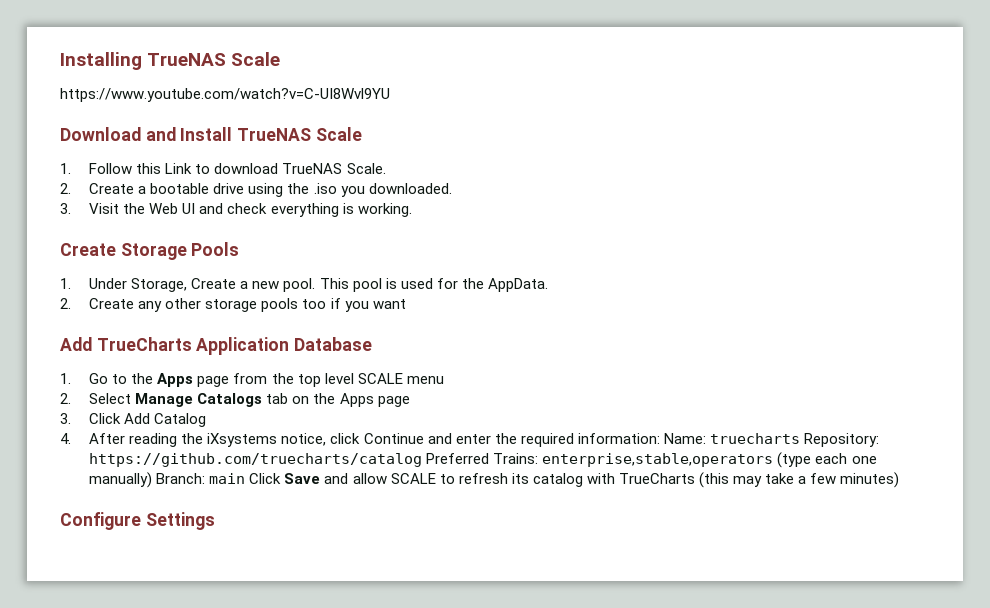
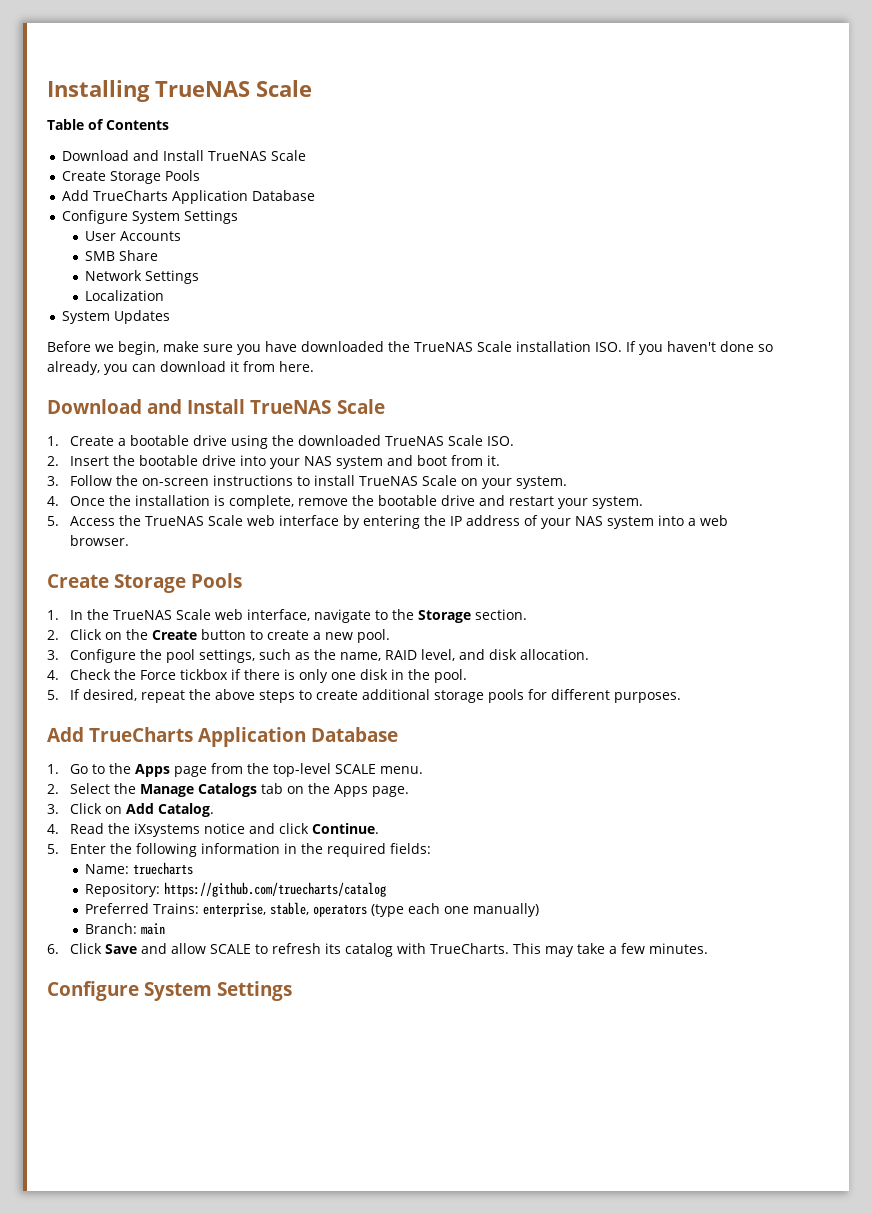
[60,88,390,102] https://www.youtube.com/watch?v=C-UI8Wvl9YU -> [47,119,169,130] [62,150,307,161] [62,170,201,184] [62,190,316,204] [62,210,239,224] [85,231,182,241] [85,250,159,261] [85,270,200,284] [85,290,165,301] [62,310,171,324] [47,341,773,355] [47,361,314,375] Table of Contents // Download and Install TrueNAS Scale // Create Storage Pools // Add TrueCharts Application Database // Configure System Settings // User Accounts // SMB Share // Network Settings // Localization // System Updates // Before we begin, make sure you have downloaded the TrueNAS Scale installation ISO. If you haven't done so already, you can download it from here.
[89,163,386,174] [60,183,71,194] Follow this Link to download TrueNAS Scale. // 2. -> (59, 441) none
[313,183,452,197] [60,203,412,217] [60,242,240,260] [60,278,548,292] [60,298,406,312] .iso you downloaded. // 3. Visit the Web UI and check everything is working. // Create Storage Pools // 1. Under Storage, Create a new pool. This pool is used for the AppData. // 2. Create any other storage pools too if you want -> [298,435,515,446] [47,455,501,469] [47,475,568,489] [47,495,644,509] [47,515,729,529] [70,535,130,546] [47,573,243,593] [47,609,528,623] [47,629,391,643] [47,649,590,663] [47,669,468,683] [47,689,682,703] downloaded TrueNAS Scale ISO. // 2. Insert the bootable drive into your NAS system and boot from it. // 3. Follow the on-screen instructions to install TrueNAS Scale on your system. // 4. Once the installation is complete, remove the bootable drive and restart your system. // 5. Access the TrueNAS Scale web interface by entering the IP address of your NAS system into a web browser. // Create Storage Pools // 1. In the TrueNAS Scale web interface, navigate to the Storage section. // 2. Click on the Create button to create a new pool. // 3. Configure the pool settings, such as the name, RAID level, and disk allocation. // 4. Check the Force tickbox if there is only one disk in the pool. // 5. If desired, repeat the above steps to create additional storage pools for different purposes.
[297,373,444,387] top level SCALE menu -> [273,763,424,777] top-level SCALE menu.
(132, 398) none -> [114,783,137,794] the
[377,396,410,407] page -> [372,786,410,797] page.
[124,413,207,427] [60,433,491,447] Add Catalog // 4. After reading the iXsystems notice, click Continue and enter -> [105,803,215,817] [47,823,380,837] [47,843,298,857] on Add Catalog. // 4. Read the iXsystems notice and click Continue. // 5. Enter the following information in
[577,433,660,444] information: -> [390,843,432,854] fields: //
(800, 438) none -> (194, 868) //
(423, 460) none -> (387, 889) //
[542,453,774,467] enterprise,stable,operators -> [203,902,368,917] enterprise, stable, operators
(153, 480) none -> (540, 910) //
(246, 478) none -> [47,944,59,954] // 6.
[618,472,729,488] TrueCharts (this -> [430,943,542,954] TrueCharts. This
[840,472,900,488] [60,512,141,530] minutes) // Configure -> [649,943,709,954] [47,981,213,1001] minutes. // Configure System

